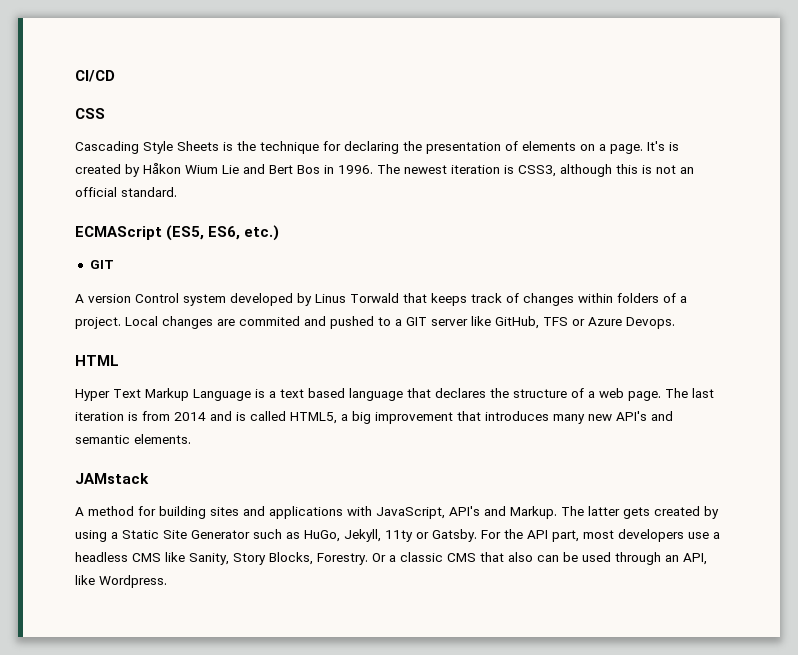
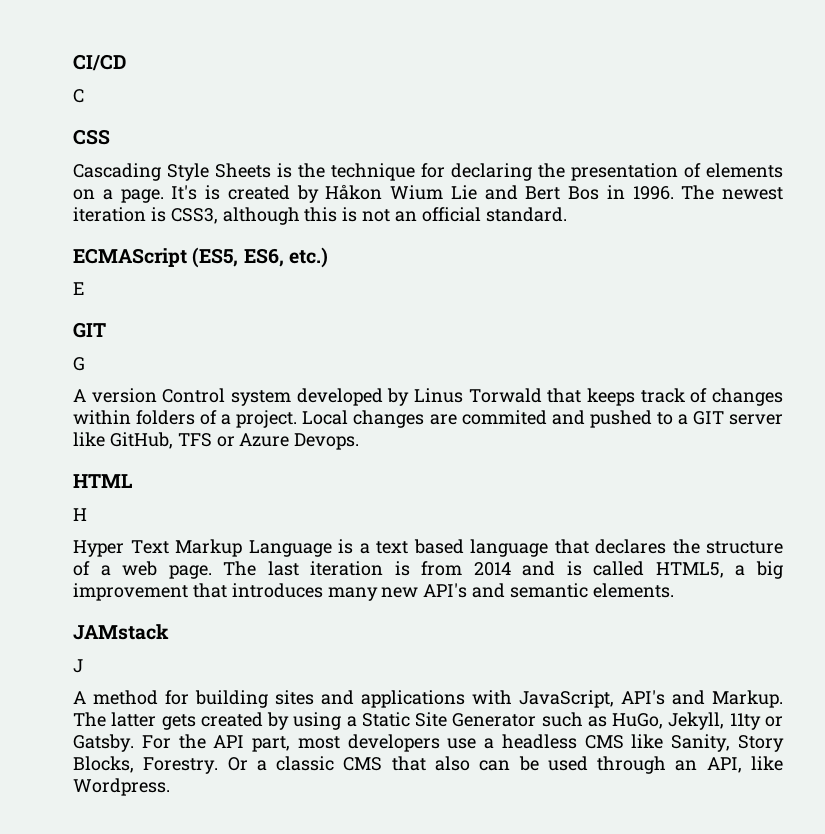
(115, 76) none -> [73,89,84,103] // C
[89,260,114,269] // GIT -> [73,282,84,295] [73,322,106,338] [73,357,85,371] // E // GIT // G
(119, 360) none -> [73,508,87,521] // H
(149, 478) none -> [73,659,83,673] // J

